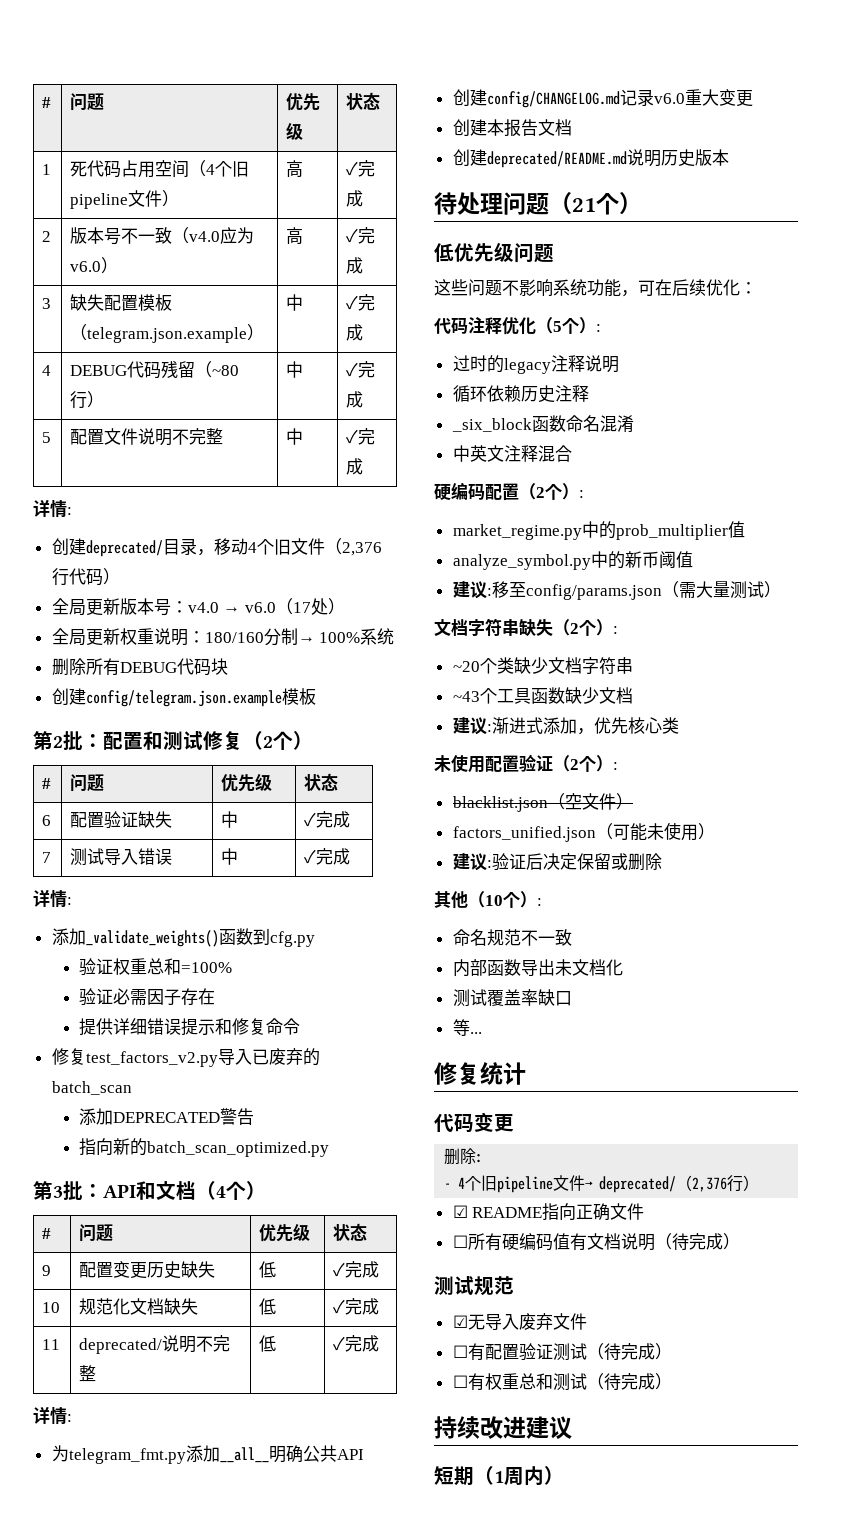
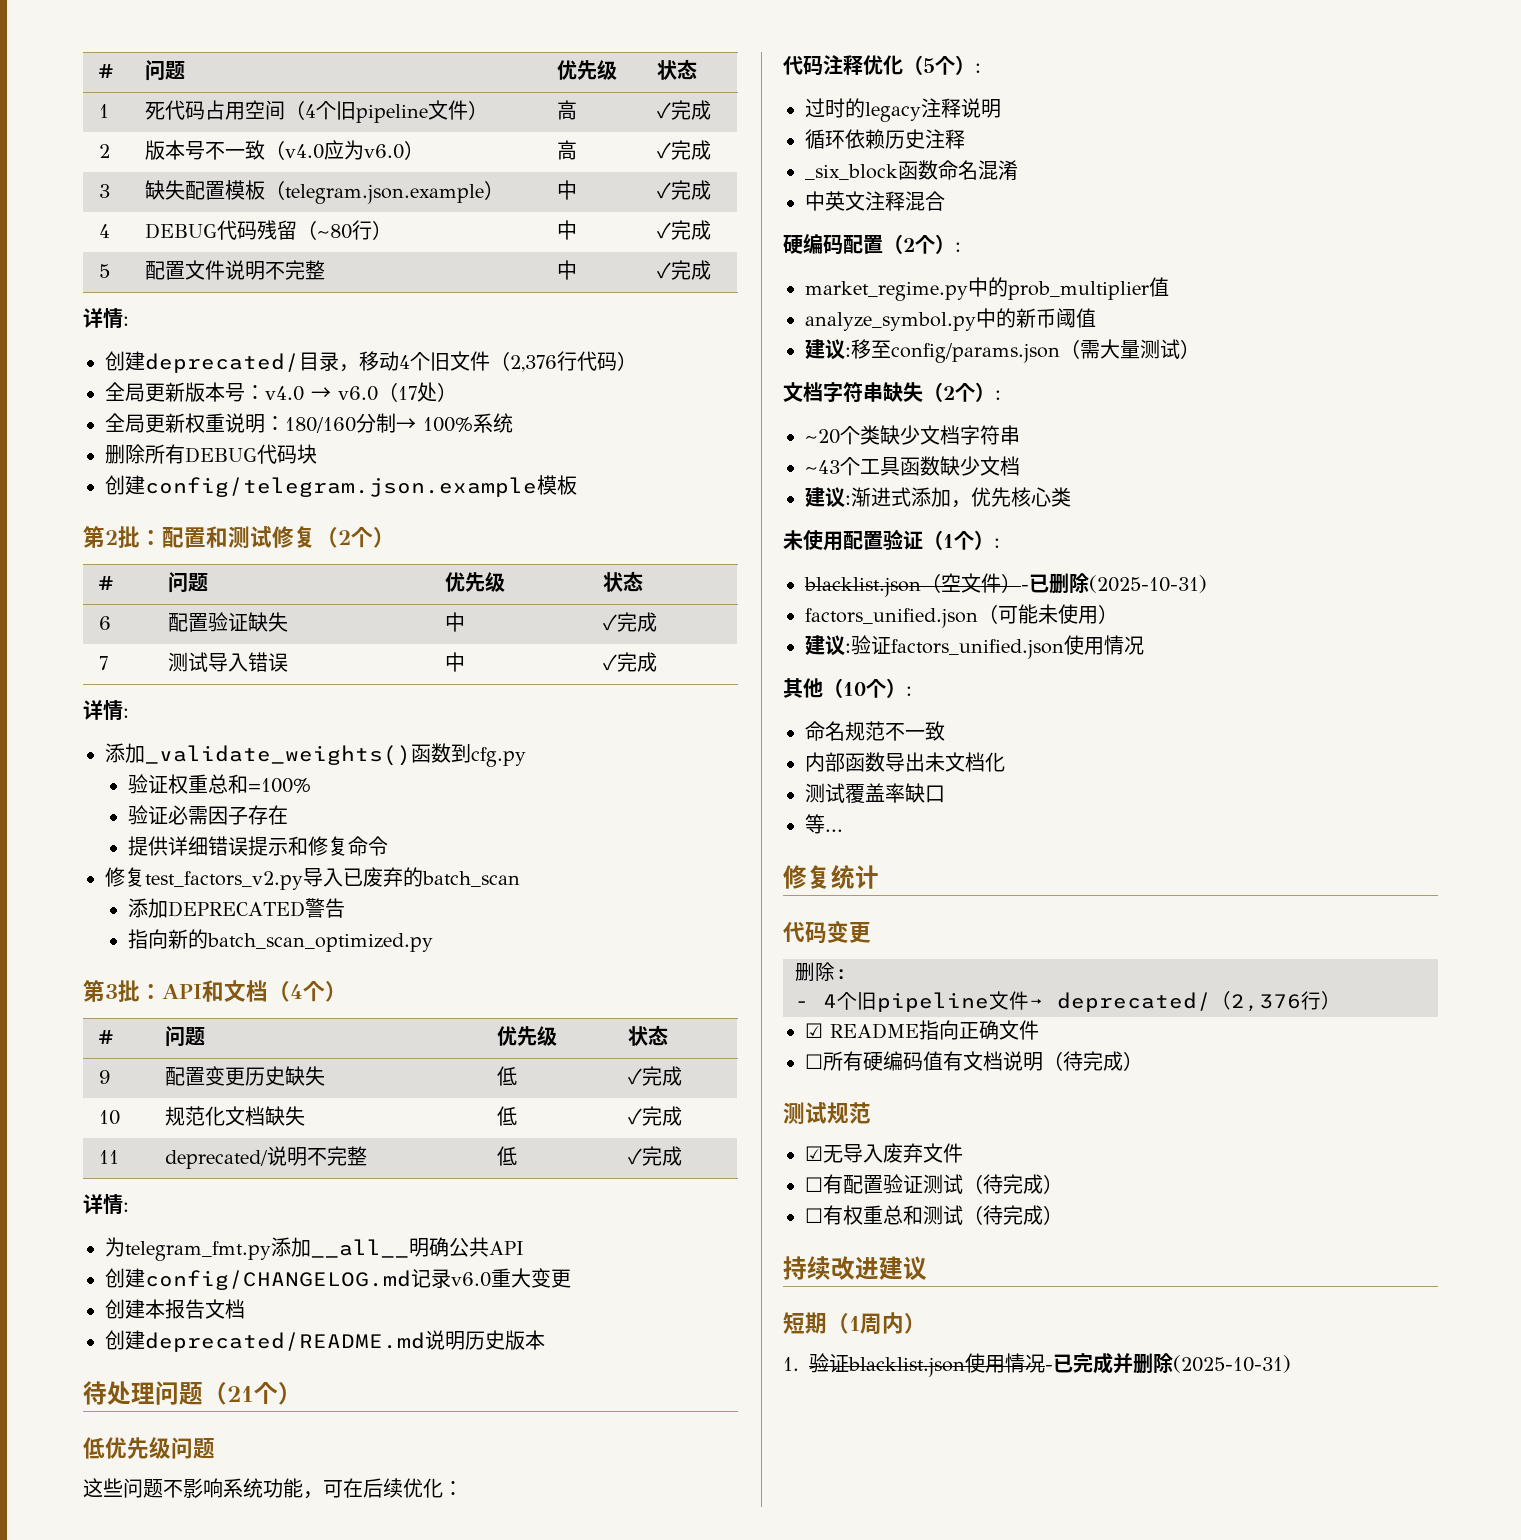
[570,759,579,770] 2 -> [943,534,954,548] 1
(633, 801) none -> [1021,573,1207,594] -已删除(2025-10-31)
[525,853,662,871] 后决定保留或删除 -> [891,635,1144,659] factors_unified.json使用情况
(564, 1475) none -> [783,1352,1291,1377] // 1.验证blacklist.json使用情况-已完成并删除(2025-10-31)

